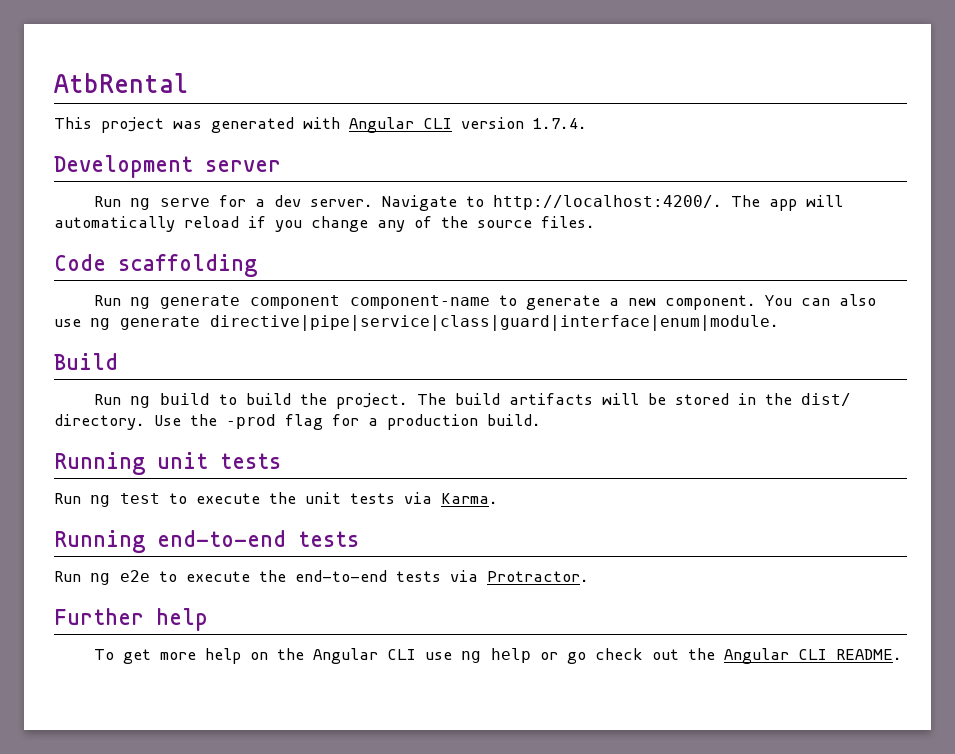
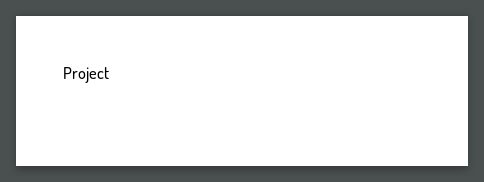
[54,73,188,93] [54,117,587,133] [54,155,281,178] [94,195,844,211] [54,216,595,232] [54,254,257,277] [94,294,877,310] [54,315,779,331] [54,353,118,370] [94,393,852,409] [54,414,541,430] [54,452,281,475] [54,492,498,507] [54,530,359,553] [54,570,589,585] [54,608,208,631] [94,648,903,664] AtbRental // This project was generated with Angular CLI version 1.7.4. // Development server // Run ng serve for a dev server. Navigate to http://localhost:4200/. The app will automatically reload if you change any of the source files. // Code scaffolding // Run ng generate component component-name to generate a new component. You can also use ng generate directive|pipe|service|class|guard|interface|enum|module. // Build // Run ng build to build the project. The build artifacts will be stored in the dist/ directory. Use the -prod flag for a production build. // Running unit tests // Run ng test to execute the unit tests via Karma. // Running end-to-end tests // Run ng e2e to execute the end-to-end tests via Protractor. // Further help // To get more help on the Angular CLI use ng help or go check out the Angular CLI README. -> [63,67,109,83] Project

